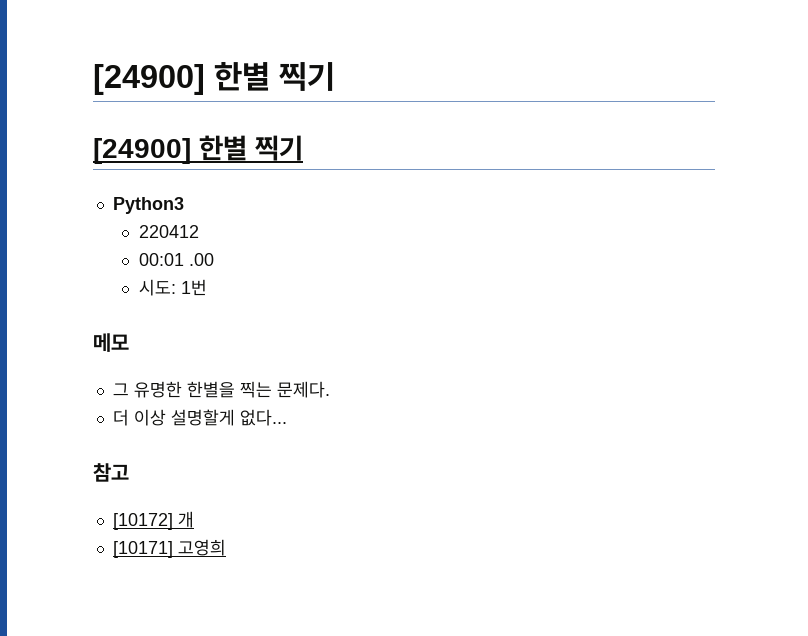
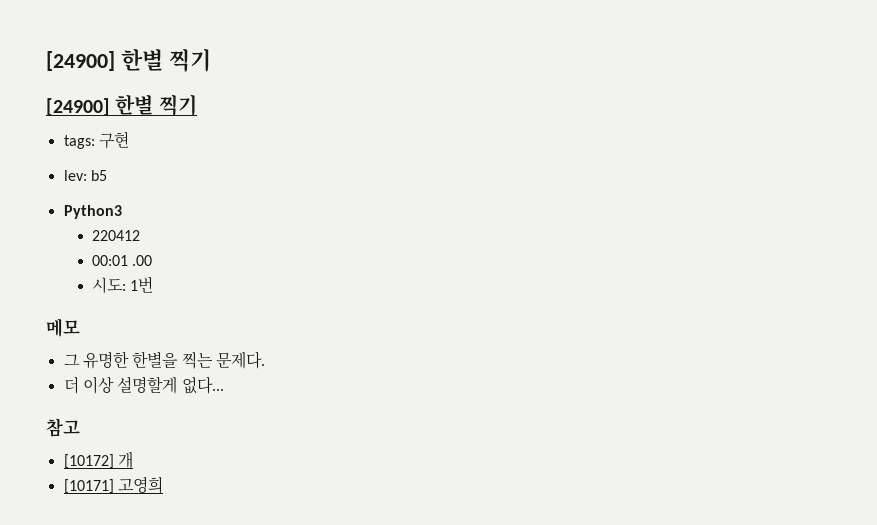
(303, 148) none -> [63,131,129,149] [63,170,107,181] // tags: 구현 // lev: b5

